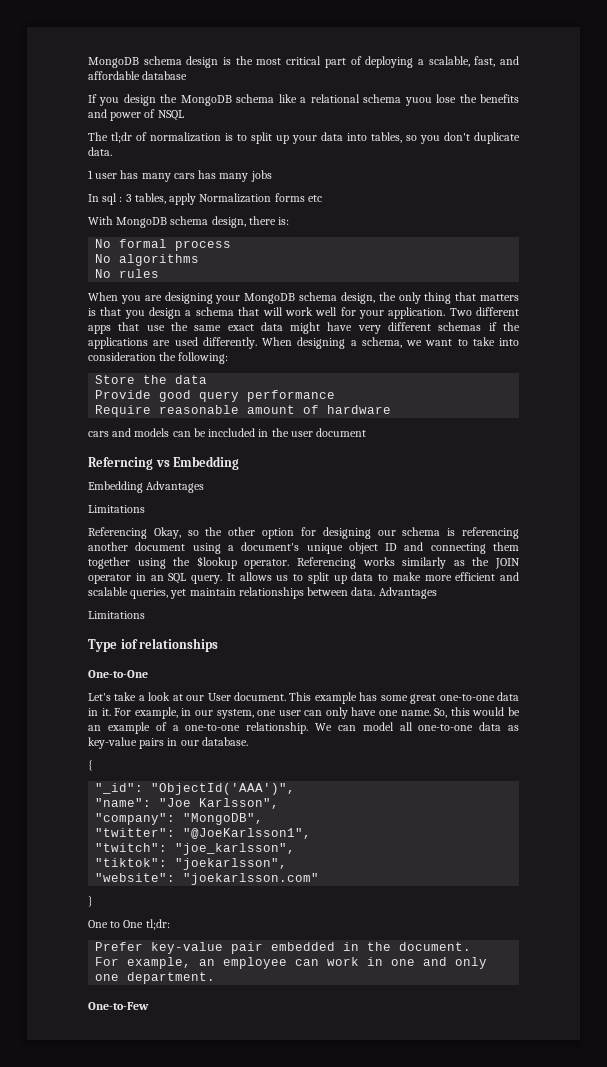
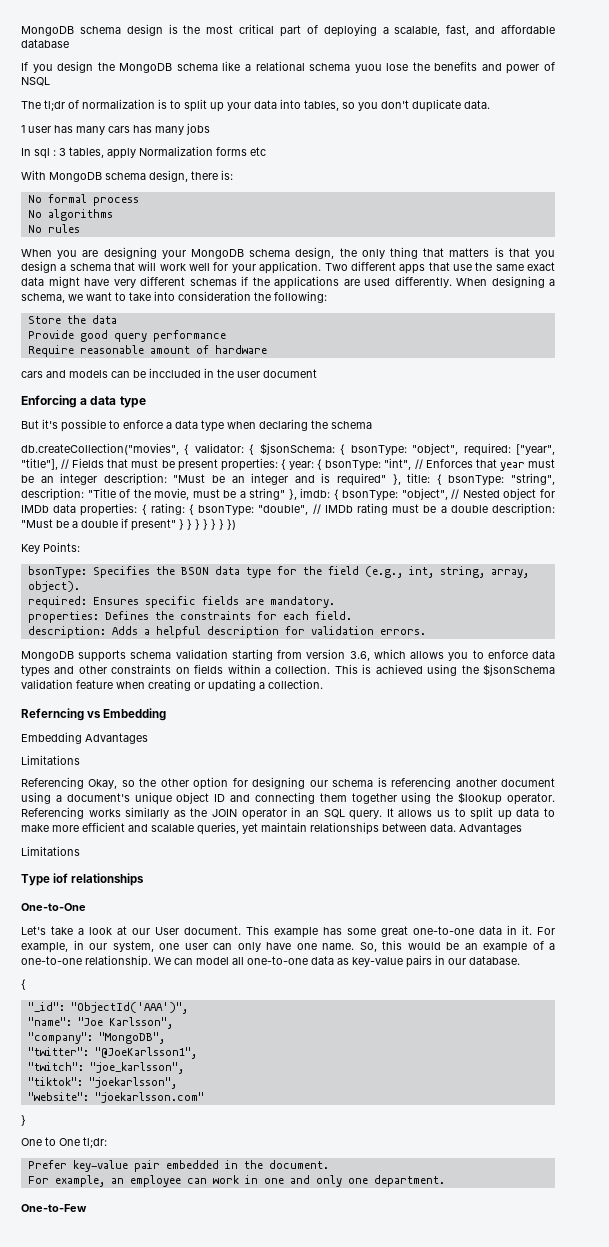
(367, 432) none -> [21,395,146,408] [21,419,372,432] [21,443,556,456] [21,458,556,471] [21,473,556,486] [21,488,555,501] [21,503,555,516] [21,518,236,531] [21,542,80,554] [27,566,529,578] [27,581,80,592] [27,596,335,608] [27,611,352,623] [27,626,426,638] [21,649,555,662] [21,664,555,677] [21,679,323,692] // Enforcing a data type // But it's possible to enforce a data type when declaring the schema // db.createCollection("movies", { validator: { $jsonSchema: { bsonType: "object", required: ["year", "title"], // Fields that must be present properties: { year: { bsonType: "int", // Enforces that year must be an integer description: "Must be an integer and is required" }, title: { bsonType: "string", description: "Title of the movie, must be a string" }, imdb: { bsonType: "object", // Nested object for IMDb data properties: { rating: { bsonType: "double", // IMDb rating must be a double description: "Must be a double if present" } } } } } } }) // Key Points: // bsonType: Specifies the BSON data type for the field (e.g., int, string, array, object). // required: Ensures specific fields are mandatory. // properties: Defines the constraints for each field. // description: Adds a helpful description for validation errors. // MongoDB supports schema validation starting from version 3.6, which allows you to enforce data types and other constraints on fields within a collection. This is achieved using the $jsonSchema validation feature when creating or updating a collection.

